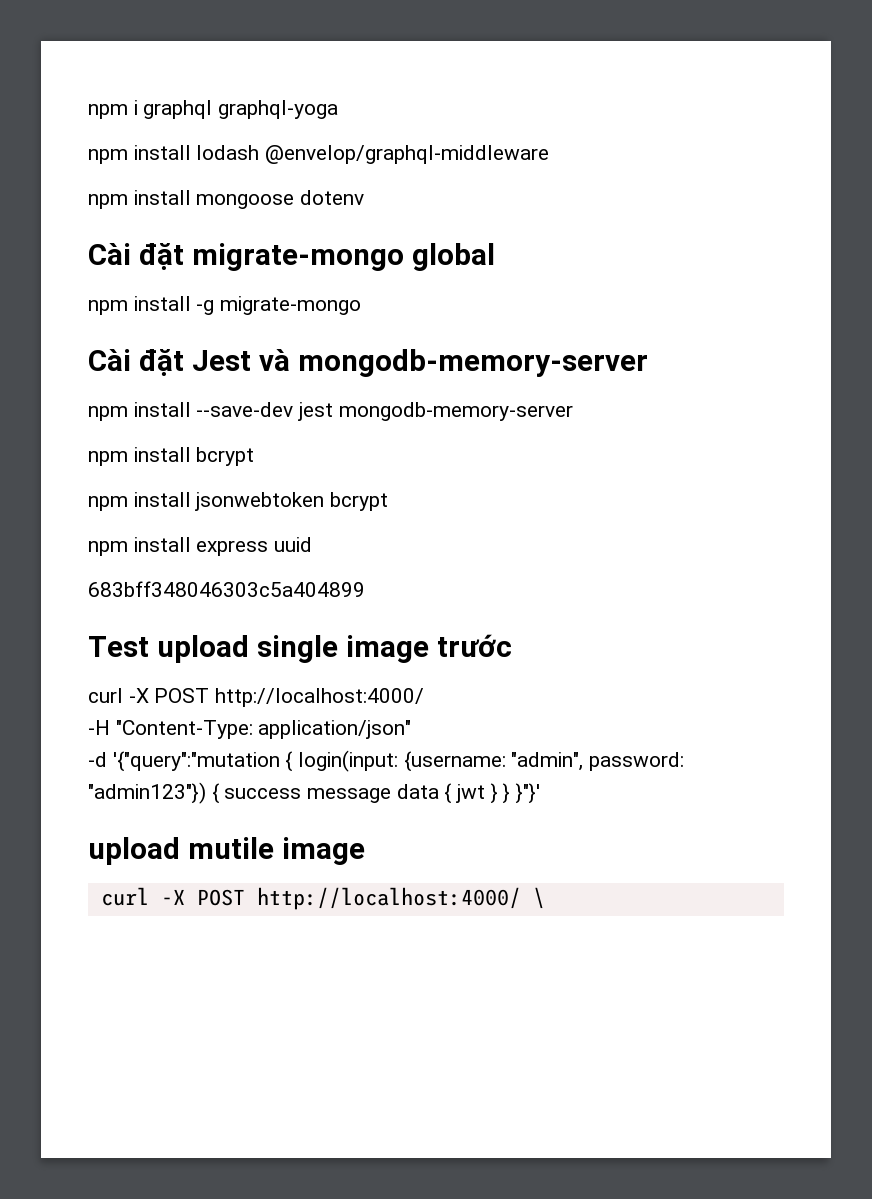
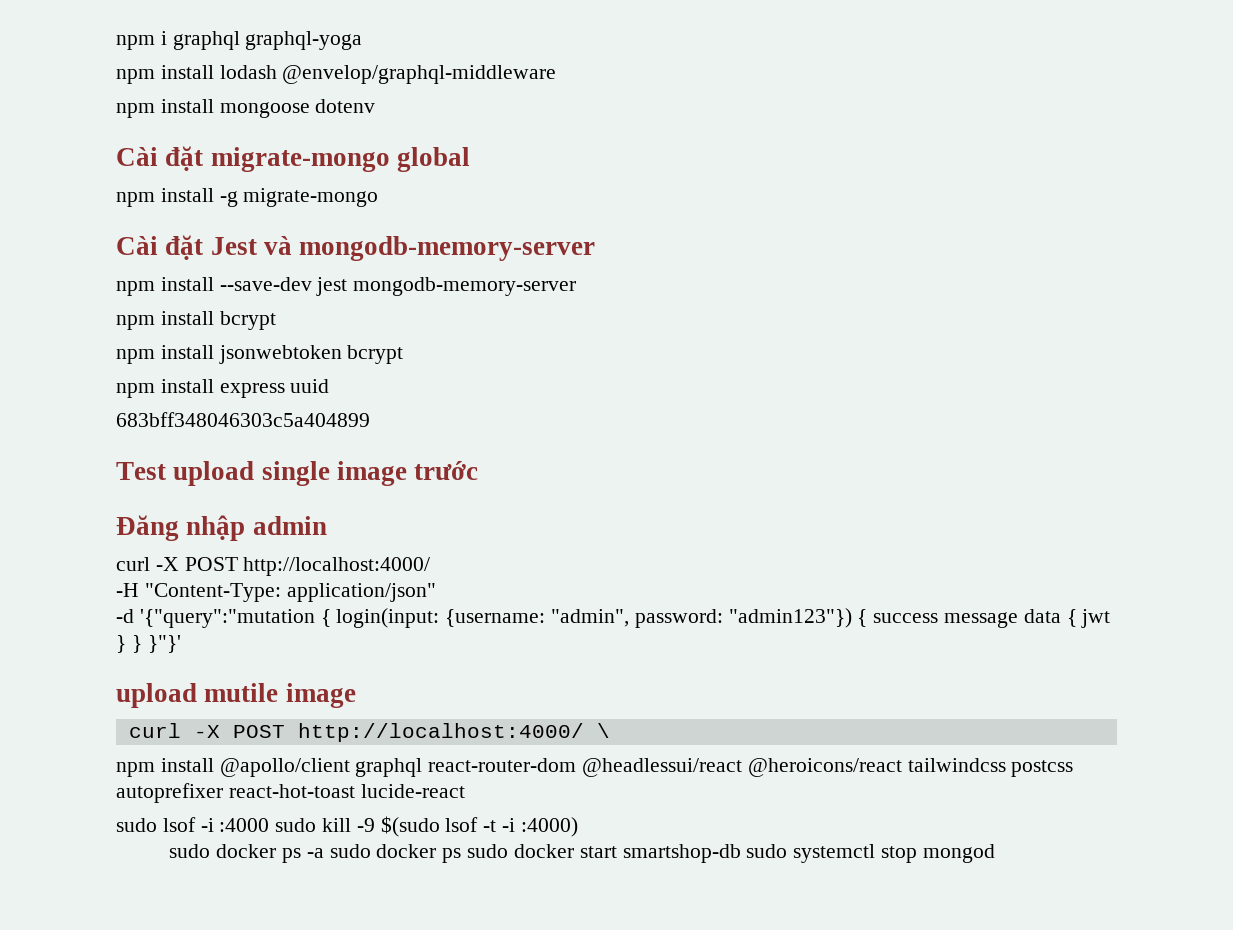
(512, 645) none -> [116,515,327,541] // Đăng nhập admin
(545, 898) none -> [116,758,1074,777] [116,783,465,803] [116,816,578,837] [169,844,995,863] // npm install @apollo/client graphql react-router-dom @headlessui/react @heroicons/react tailwindcss postcss autoprefixer react-hot-toast lucide-react // sudo lsof -i :4000 sudo kill -9 $(sudo lsof -t -i :4000) // sudo docker ps -a sudo docker ps sudo docker start smartshop-db sudo systemctl stop mongod

